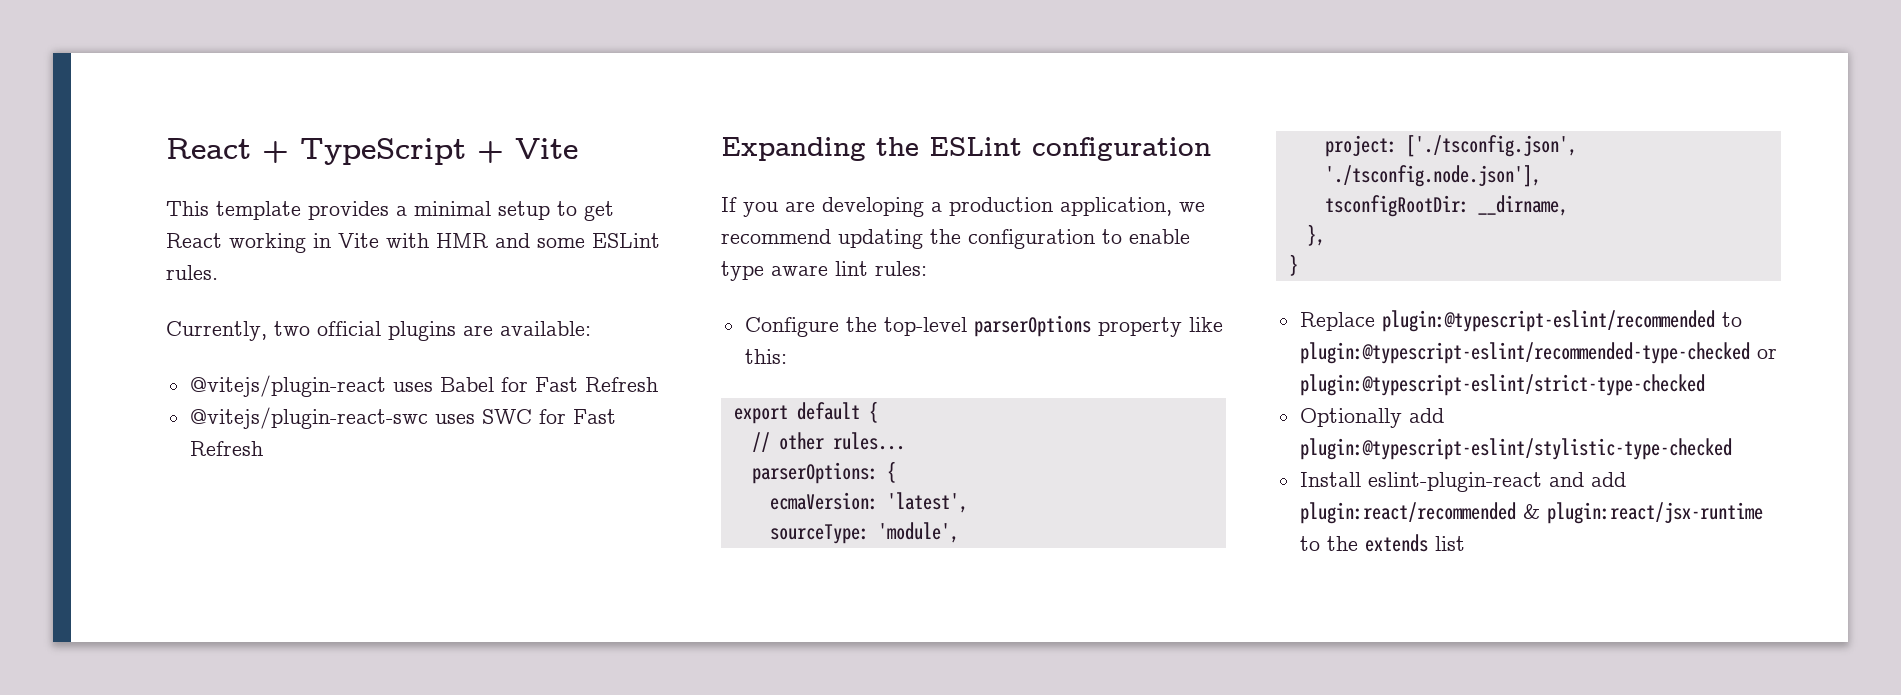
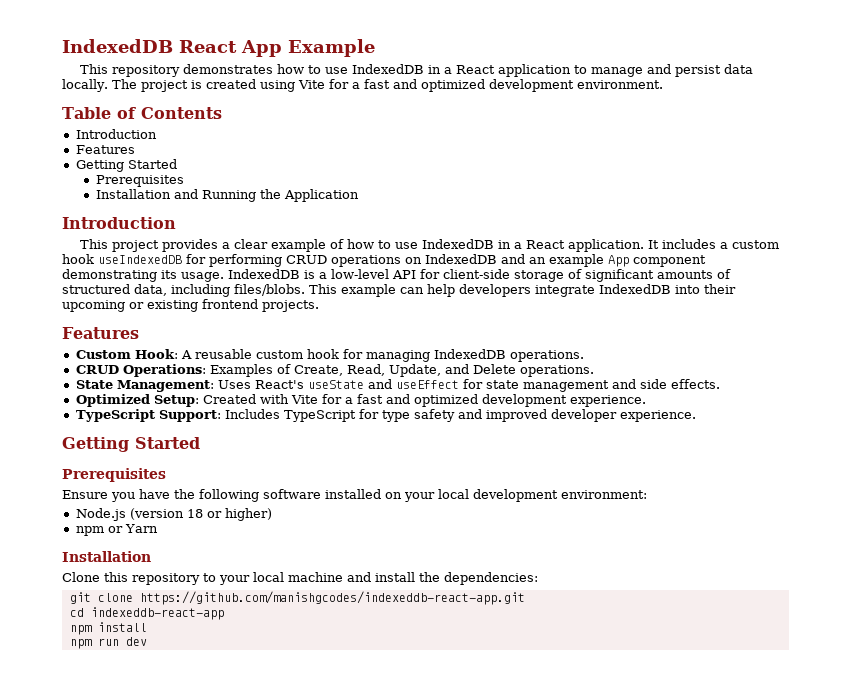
[166,138,578,165] [166,201,614,221] [166,233,660,253] [166,265,218,280] [166,321,591,341] [189,375,658,397] [189,407,616,429] [189,441,263,456] [721,137,1211,161] [721,197,1205,217] [721,229,1190,249] [721,261,927,281] [744,315,1223,337] [744,349,787,364] [733,401,878,424] [751,432,905,452] [751,461,896,484] [769,492,968,513] [769,522,959,544] [1324,135,1577,157] [1324,165,1541,187] [1324,195,1568,217] [1306,224,1325,246] [1288,254,1298,276] [1299,310,1742,332] [1299,342,1777,364] [1299,374,1705,396] [1299,408,1444,428] [1299,438,1732,460] [1299,472,1626,492] [1299,502,1763,524] [1299,534,1465,552] React + TypeScript + Vite // This template provides a minimal setup to get React working in Vite with HMR and some ESLint rules. // Currently, two official plugins are available: // @vitejs/plugin-react uses Babel for Fast Refresh // @vitejs/plugin-react-swc uses SWC for Fast Refresh // Expanding the ESLint configuration // If you are developing a production application, we recommend updating the configuration to enable type aware lint rules: // Configure the top-level parserOptions property like this: // export default { // // other rules... // parserOptions: { // ecmaVersion: 'latest', // sourceType: 'module', // project: ['./tsconfig.json', './tsconfig.node.json'], // tsconfigRootDir: __dirname, // }, // } // Replace plugin:@typescript-eslint/recommended to plugin:@typescript-eslint/recommended-type-checked or plugin:@typescript-eslint/strict-type-checked // Optionally add plugin:@typescript-eslint/stylistic-type-checked // Install eslint-plugin-react and add plugin:react/recommended & plugin:react/jsx-runtime to the extends list -> [62,39,375,57] [79,64,753,77] [62,79,663,92] [62,107,222,119] [75,129,157,139] [75,145,135,154] [75,159,177,172] [95,175,184,187] [95,189,359,202] [62,217,176,229] [79,239,779,252] [62,254,706,267] [62,269,731,282] [62,284,736,297] [62,299,319,312] [62,327,139,339] [75,349,584,362] [75,364,594,377] [75,379,720,392] [75,394,646,407] [75,409,696,422] [62,437,200,452] [62,468,166,482] [62,489,647,502] [75,508,272,521] [75,524,158,536] [62,551,151,562] [62,572,538,585] [69,591,525,605] [69,607,224,620] [69,622,147,635] [69,637,147,649] IndexedDB React App Example // This repository demonstrates how to use IndexedDB in a React application to manage and persist data locally. The project is created using Vite for a fast and optimized development environment. // Table of Contents // Introduction // Features // Getting Started // Prerequisites // Installation and Running the Application // Introduction // This project provides a clear example of how to use IndexedDB in a React application. It includes a custom hook useIndexedDB for performing CRUD operations on IndexedDB and an example App component demonstrating its usage. IndexedDB is a low-level API for client-side storage of significant amounts of structured data, including files/blobs. This example can help developers integrate IndexedDB into their upcoming or existing frontend projects. // Features // Custom Hook: A reusable custom hook for managing IndexedDB operations. // CRUD Operations: Examples of Create, Read, Update, and Delete operations. // State Management: Uses React's useState and useEffect for state management and side effects. // Optimized Setup: Created with Vite for a fast and optimized development experience. // TypeScript Support: Includes TypeScript for type safety and improved developer experience. // Getting Started // Prerequisites // Ensure you have the following software installed on your local development environment: // Node.js (version 18 or higher) // npm or Yarn // Installation // Clone this repository to your local machine and install the dependencies: // git clone https://github.com/manishgcodes/indexeddb-react-app.git // cd indexeddb-react-app // npm install // npm run dev

